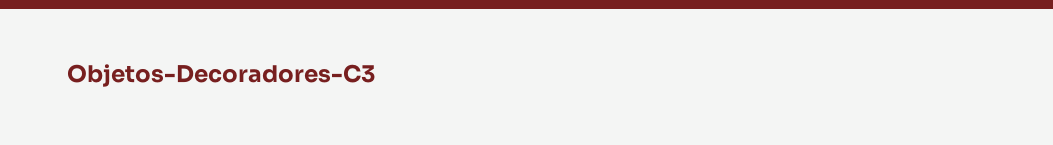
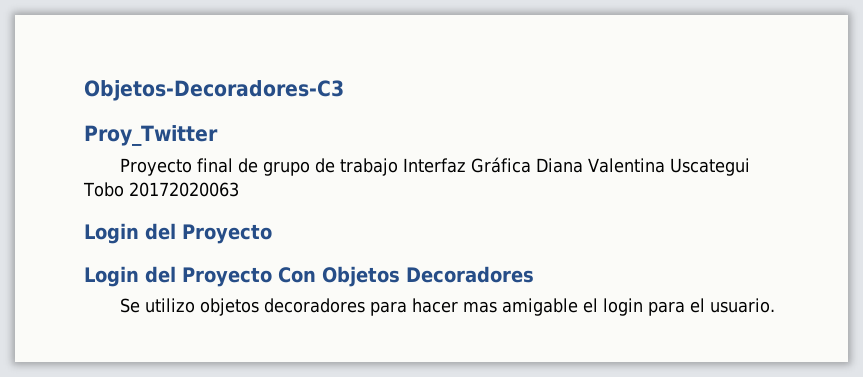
(376, 75) none -> [84,125,218,146] [119,157,750,176] [83,182,239,197] [84,223,272,244] [84,266,534,287] [119,298,775,316] // Proy_Twitter // Proyecto final de grupo de trabajo Interfaz Gráfica Diana Valentina Uscategui Tobo 20172020063 // Login del Proyecto // Login del Proyecto Con Objetos Decoradores // Se utilizo objetos decoradores para hacer mas amigable el login para el usuario.

